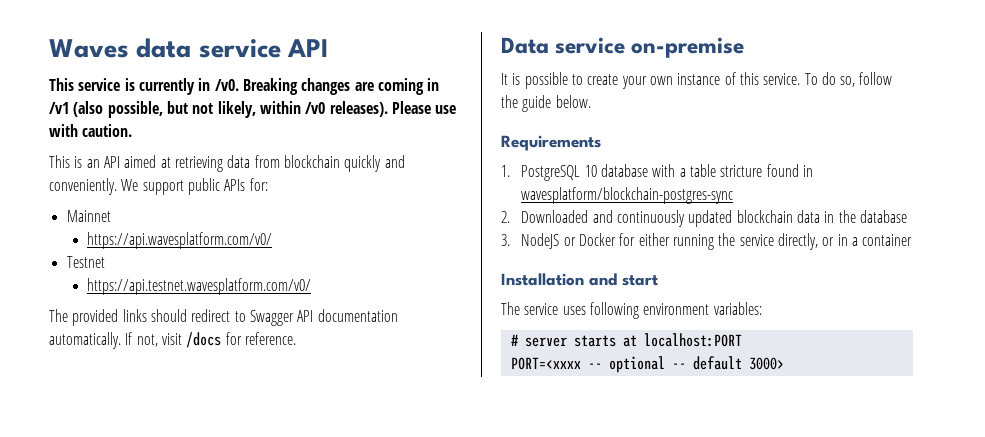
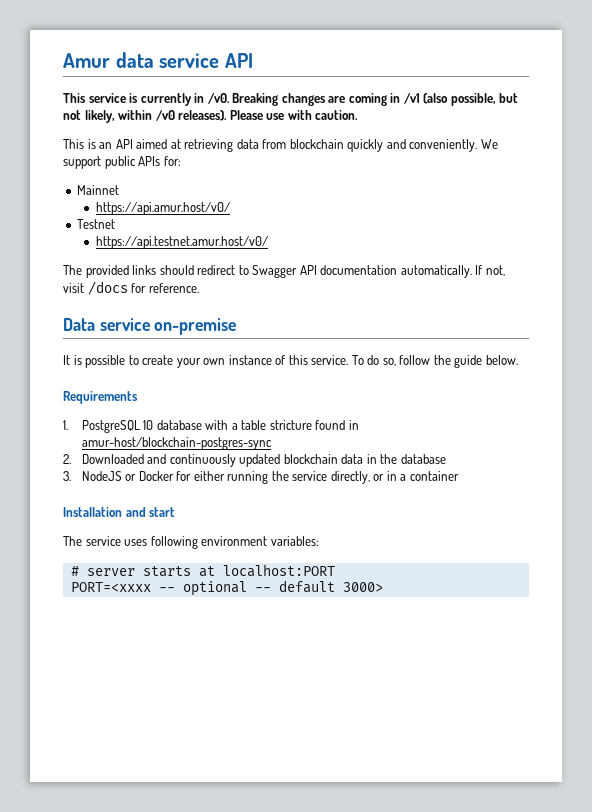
[49,39,129,58] Waves -> [63,53,110,68] Amur
[86,232,272,249] https://api.wavesplatform.com/v0/ -> [95,202,230,215] https://api.amur.host/v0/
[86,278,311,295] https://api.testnet.wavesplatform.com/v0/ -> [95,236,268,249] https://api.testnet.amur.host/v0/
[521,187,734,204] wavesplatform/blockchain-postgres-sync -> [81,437,272,450] amur-host/blockchain-postgres-sync

